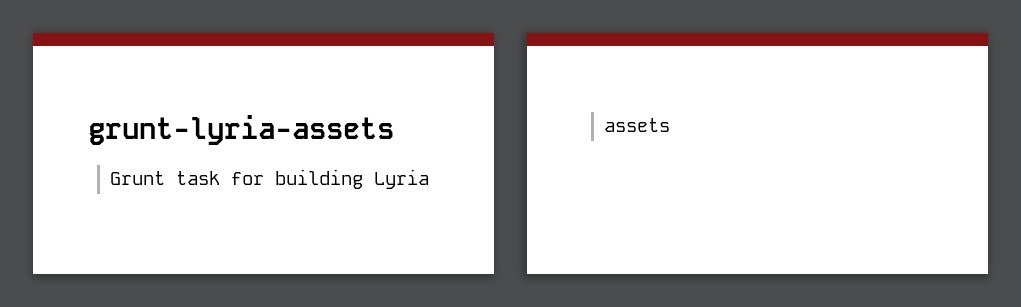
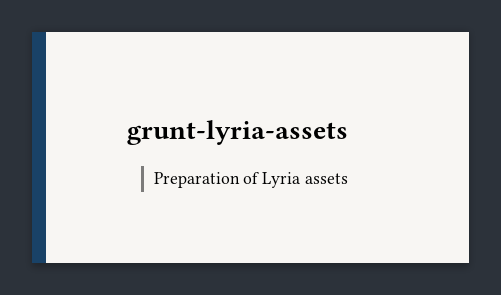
[110,169,364,189] Grunt task for building -> [153,172,260,188] Preparation of

